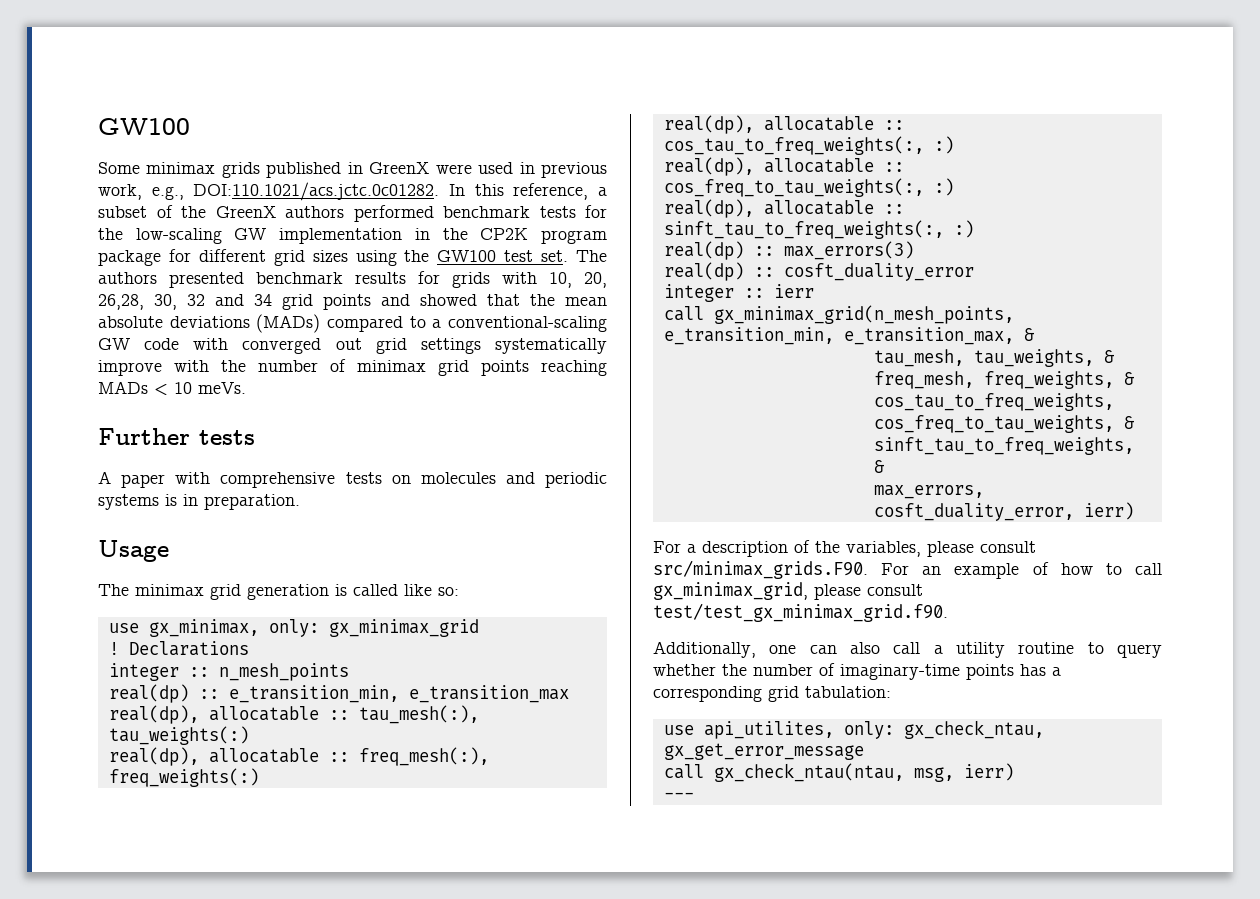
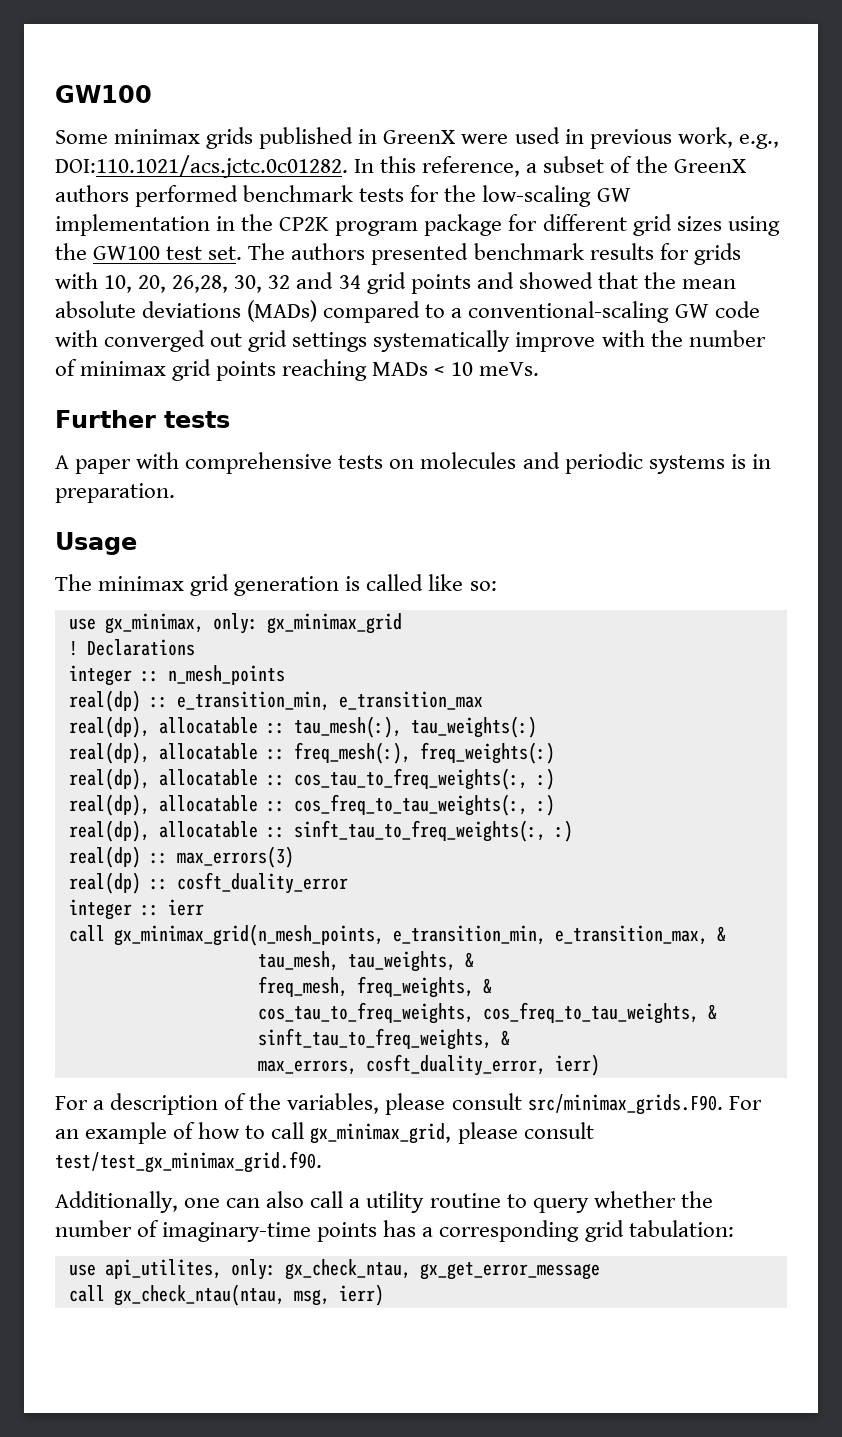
[663,792,694,799] // --- -> (384, 1295) none

